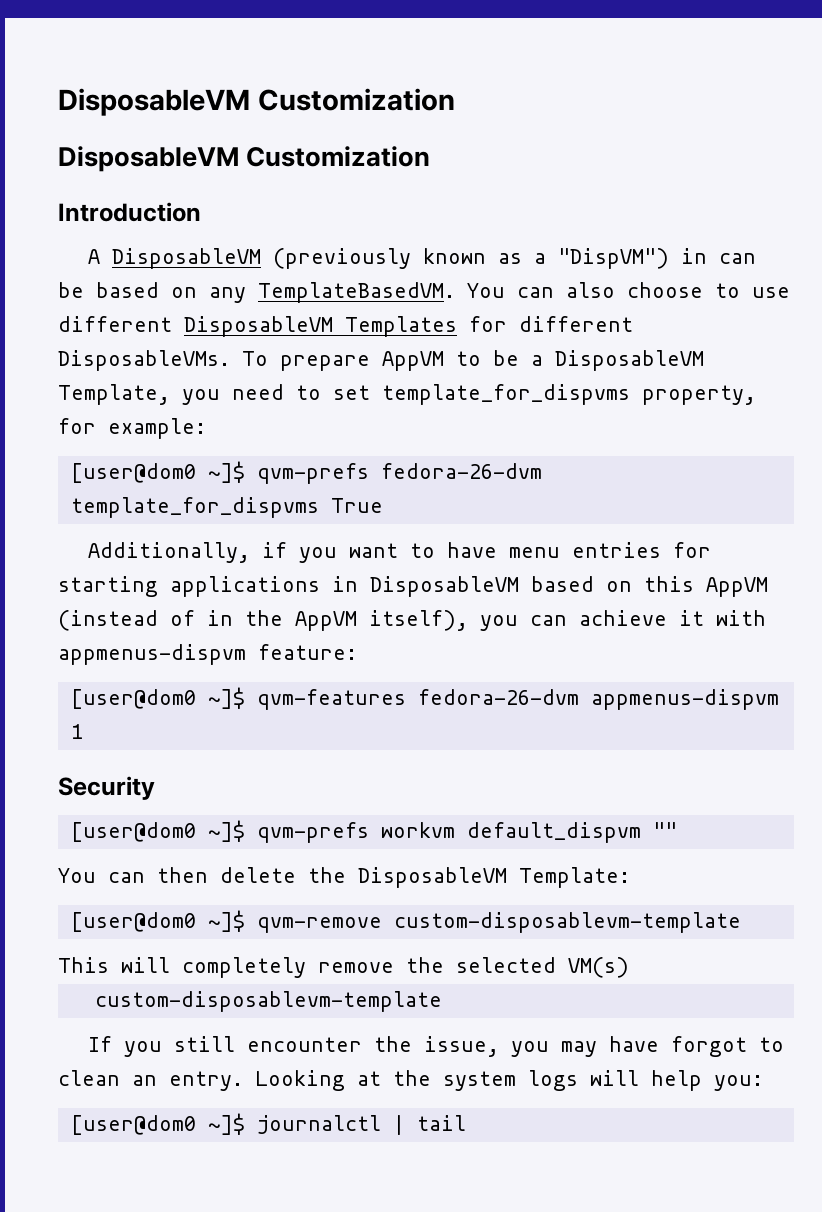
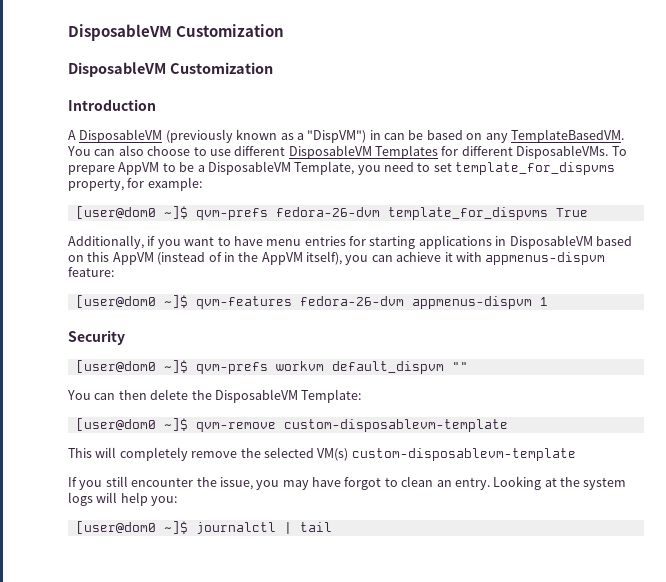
(629, 967) // -> (349, 454) none

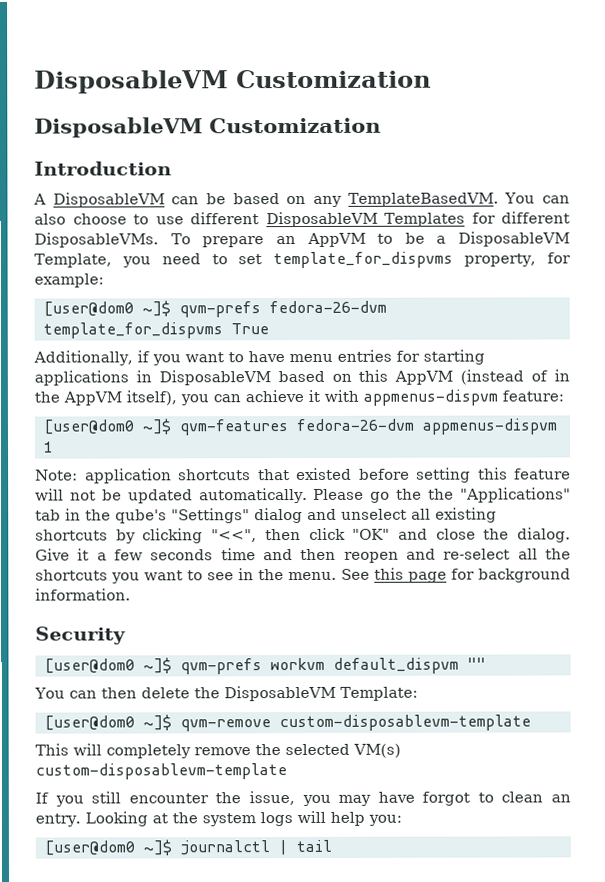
[165,129,381,143] (previously known as a "DispVM") in -> (165, 200) none
(115, 170) none -> [275,236,296,245] an
(548, 301) none -> [35,467,571,484] [35,487,571,504] [35,507,497,524] [35,527,571,544] [35,548,571,563] [35,567,571,584] [35,588,131,601] // Note: application shortcuts that existed before setting this feature will not be updated automatically. Please go the the "Applications" tab in the qube's "Settings" dialog and unselect all existing shortcuts by clicking "<<", then click "OK" and close the dialog. Give it a few seconds time and then reopen and re-select all the shortcuts you want to see in the menu. See this page for background information.

